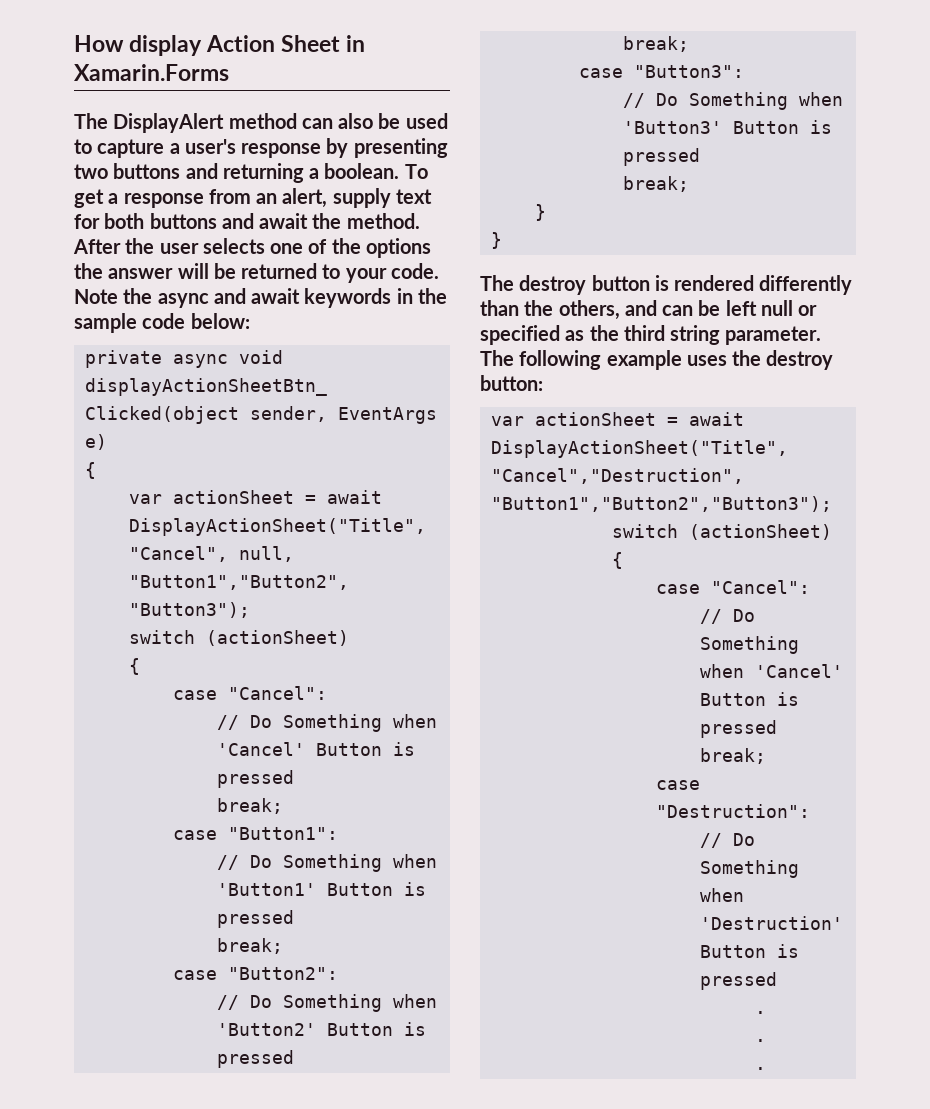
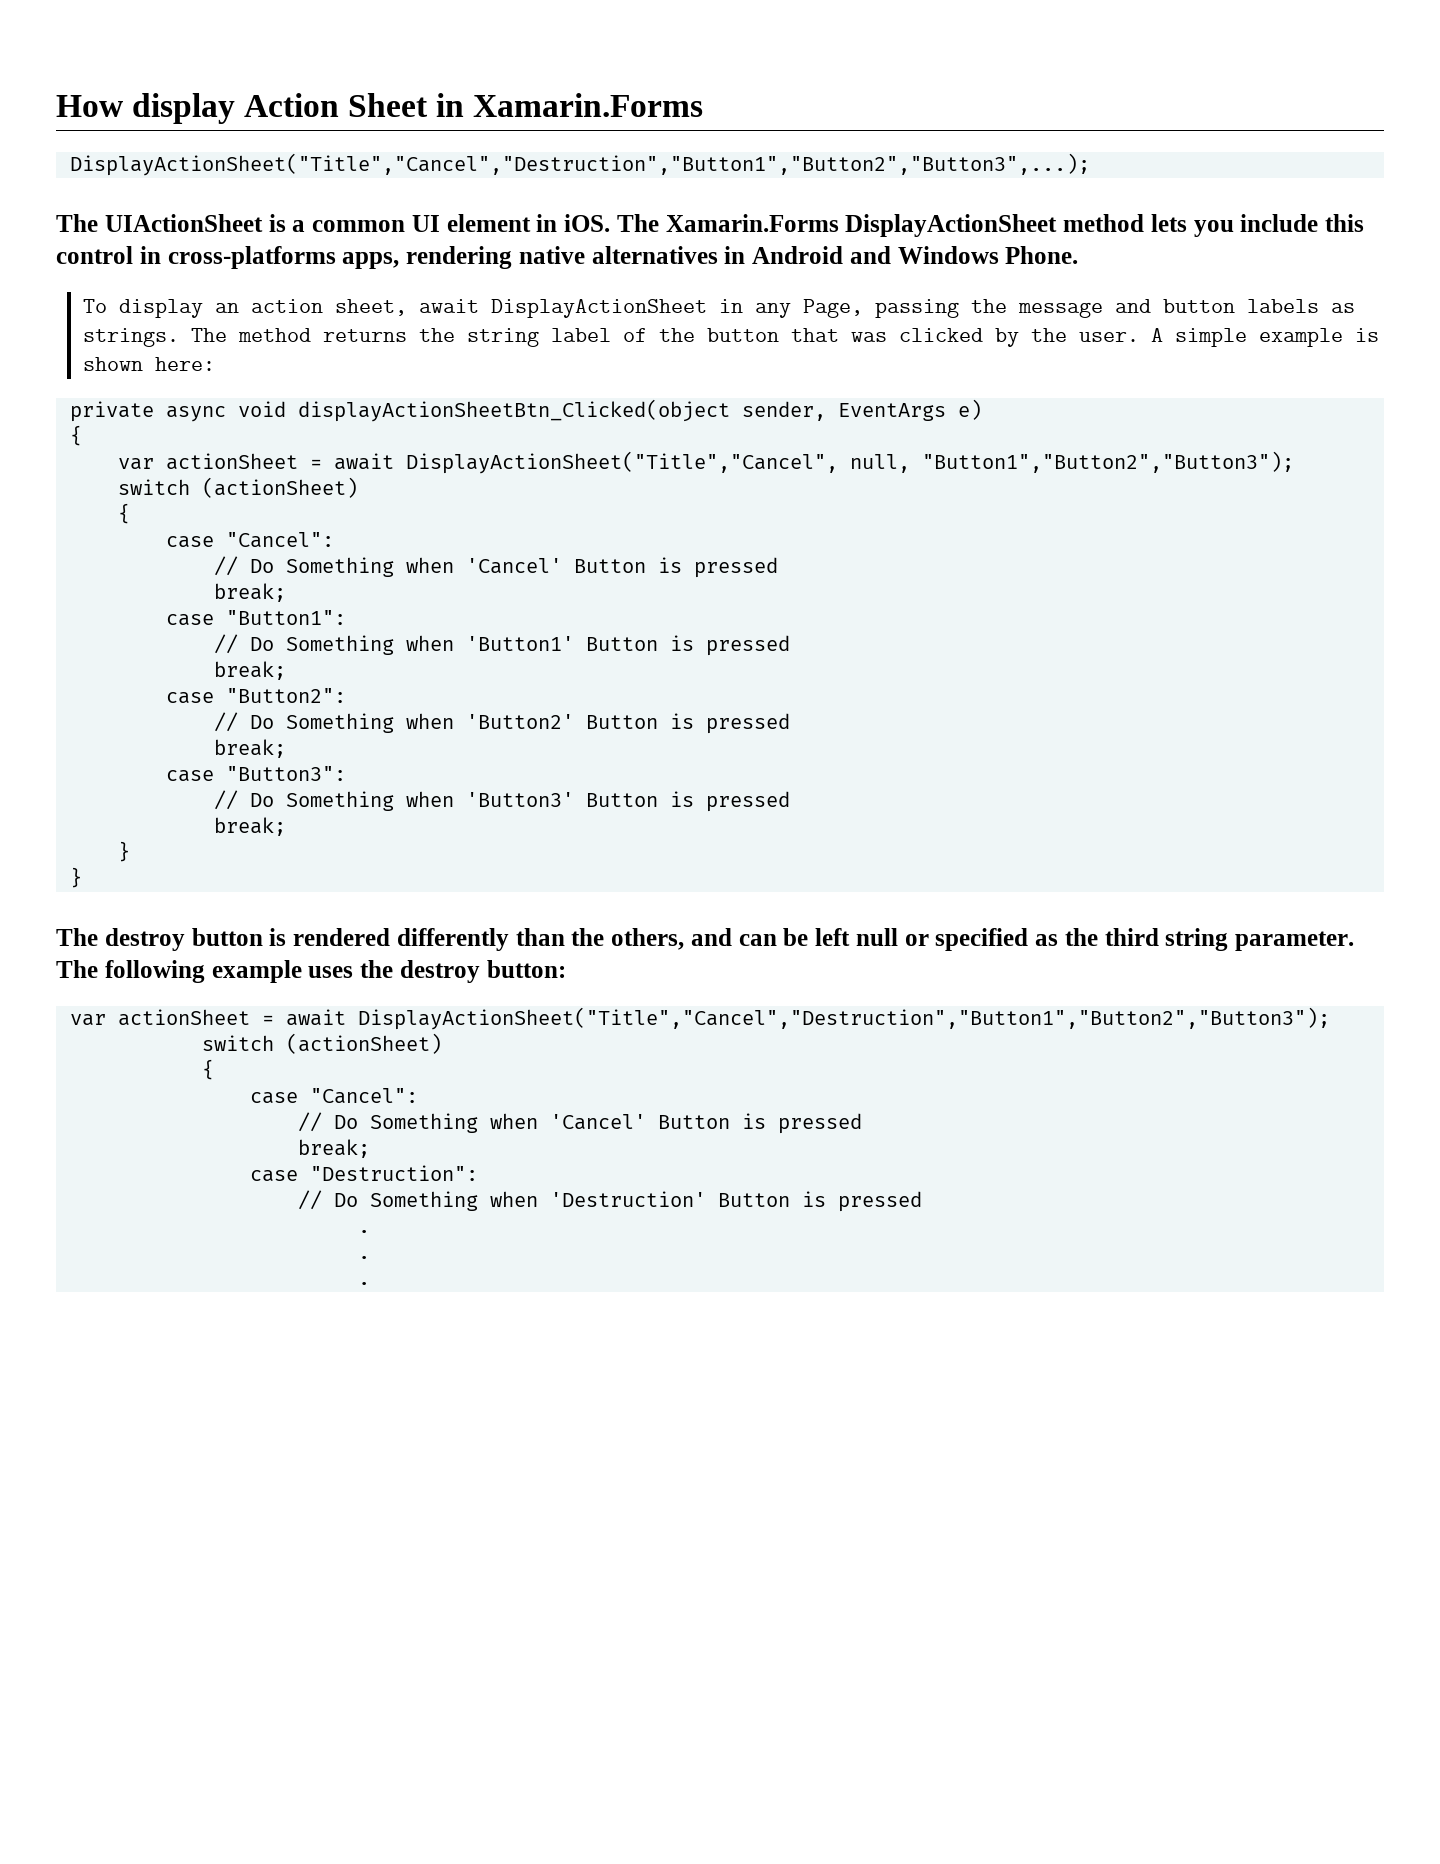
[74,113,448,133] [74,138,448,158] [74,163,428,183] [74,188,432,208] [74,213,420,229] [73,238,431,258] [74,263,439,283] [74,288,447,308] [74,313,250,333] // The DisplayAlert method can also be used to capture a user's response by presenting two buttons and returning a boolean. To get a response from an alert, supply text for both buttons and await the method. After the user selects one of the options the answer will be returned to your code. Note the async and await keywords in the sample code below: -> [69,153,1090,176] [56,214,1364,237] [56,246,1079,269] [83,299,1356,318] [83,328,1380,347] [83,357,216,371] // DisplayActionSheet("Title","Cancel","Destruction","Button1","Button2","Button3",...); // The UIActionSheet is a common UI element in iOS. The Xamarin.Forms DisplayActionSheet method lets you include this control in cross-platforms apps, rendering native alternatives in Android and Windows Phone. // To display an action sheet, await DisplayActionSheet in any Page, passing the message and button labels as strings. The method returns the string label of the button that was clicked by the user. A simple example is shown here:

